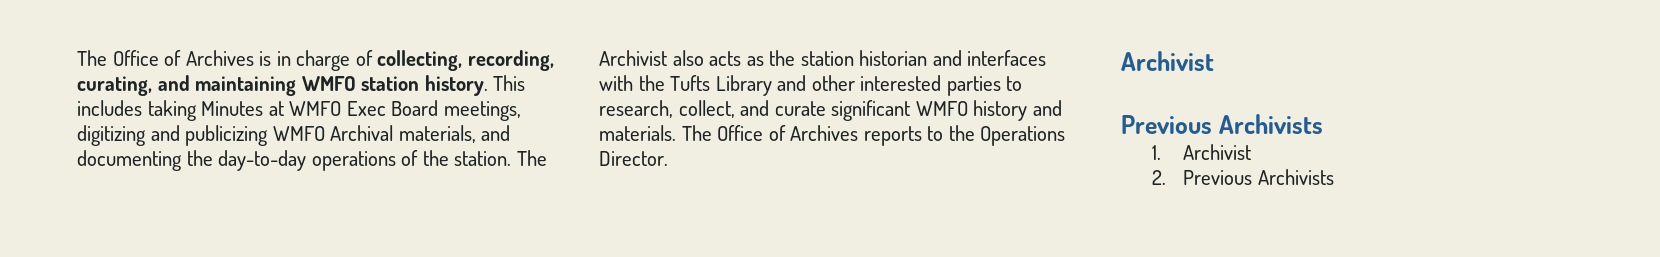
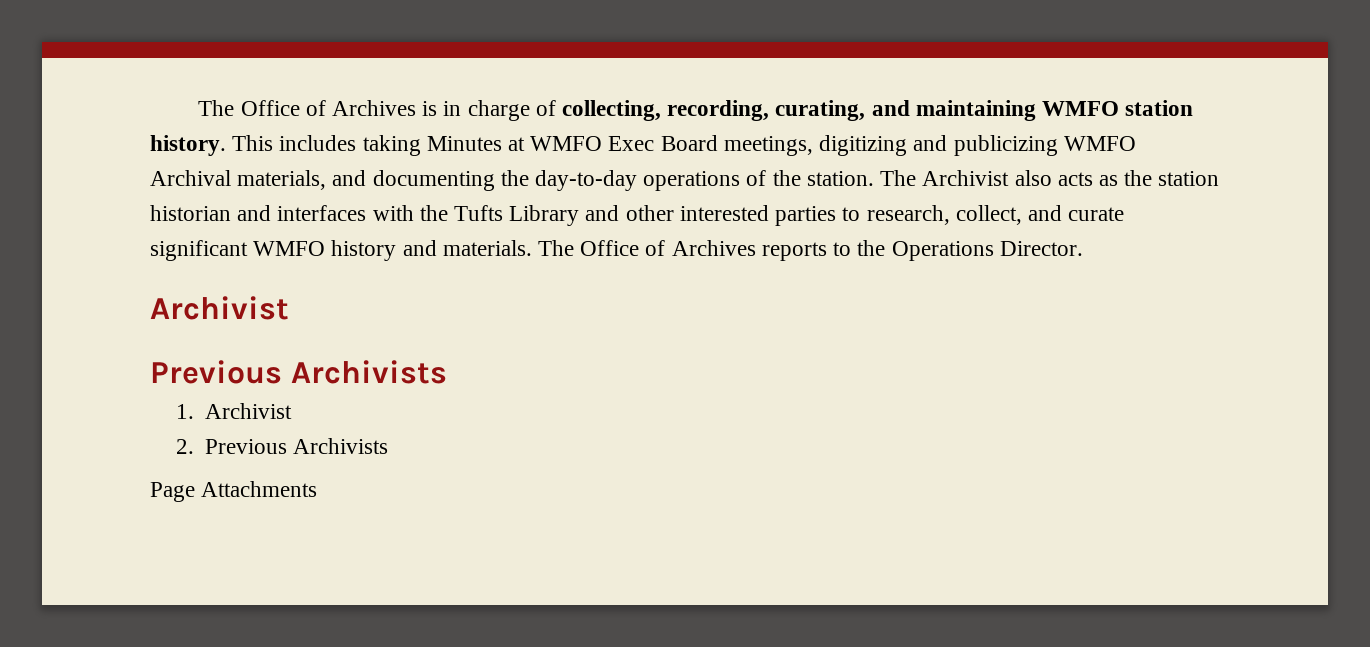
(1334, 177) none -> [150,481,318,502] // Page Attachments

